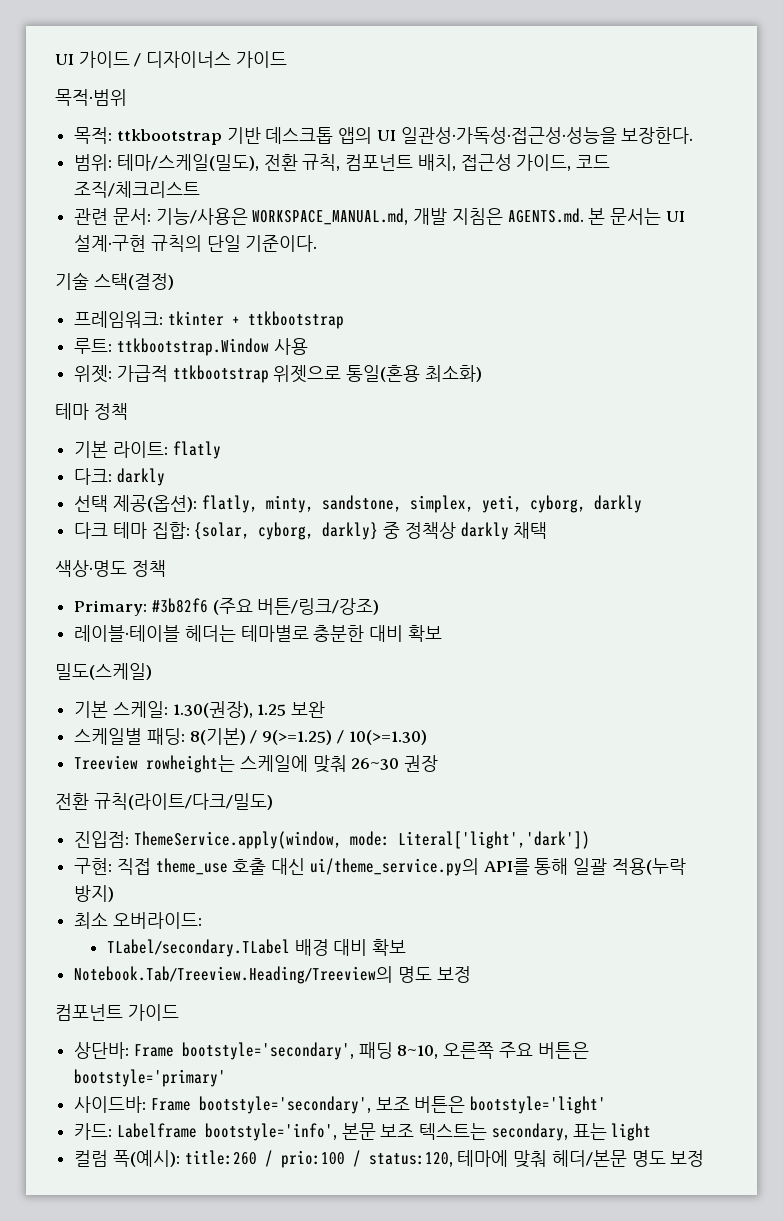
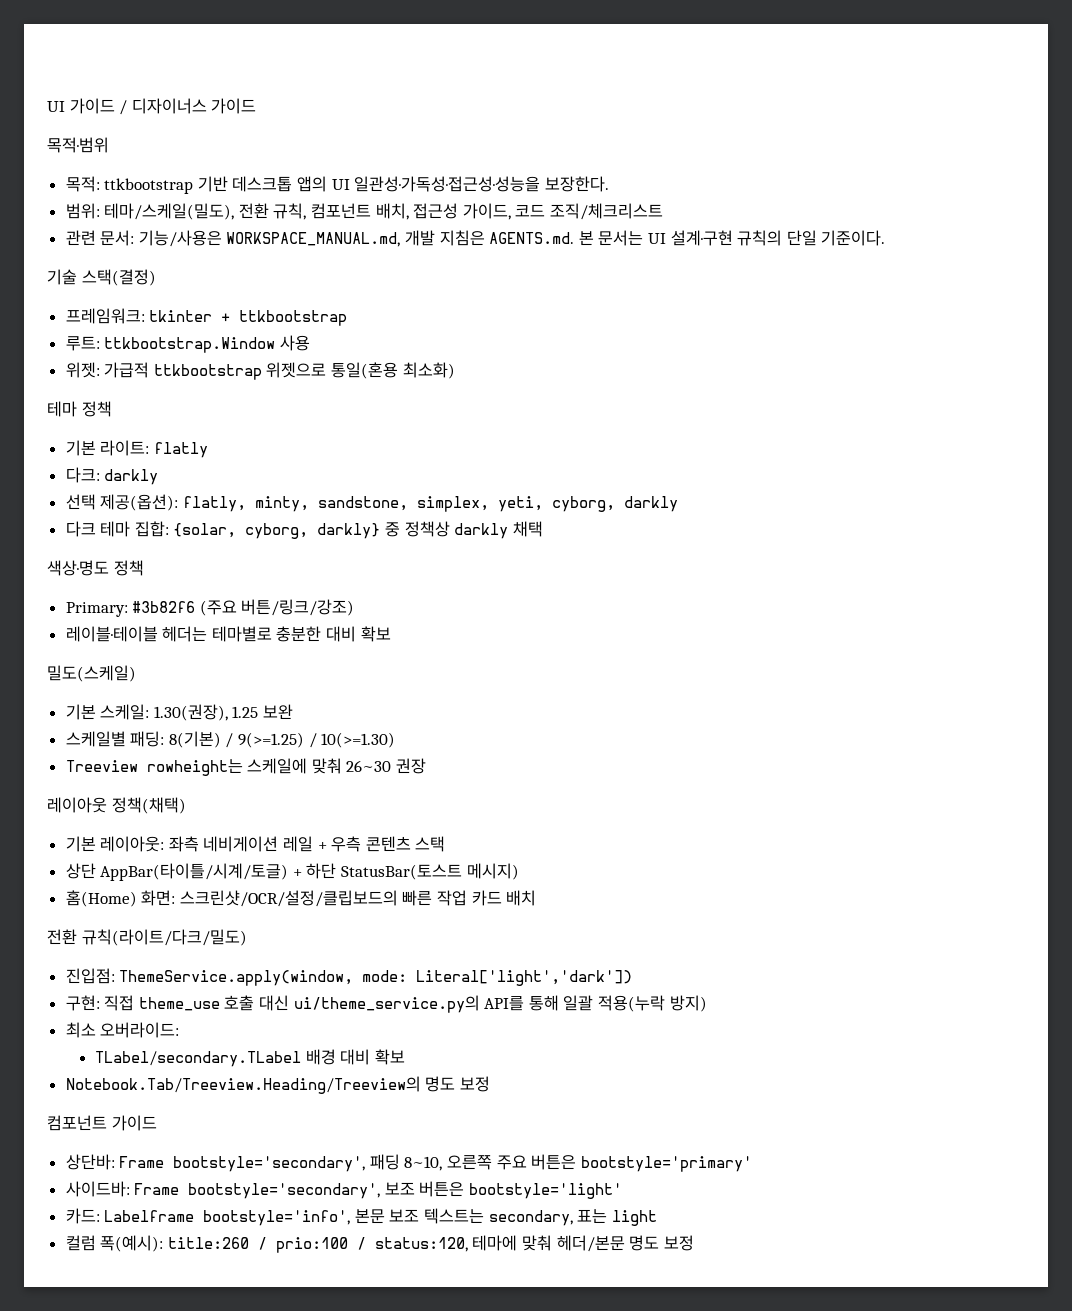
(439, 763) none -> [47,797,186,814] [65,836,446,852] [65,863,519,881] [65,890,537,907] // 레이아웃 정책(채택) // 기본 레이아웃: 좌측 네비게이션 레일 + 우측 콘텐츠 스택 // 상단 AppBar(타이틀/시계/토글) + 하단 StatusBar(토스트 메시지) // 홈(Home) 화면: 스크린샷/OCR/설정/클립보드의 빠른 작업 카드 배치

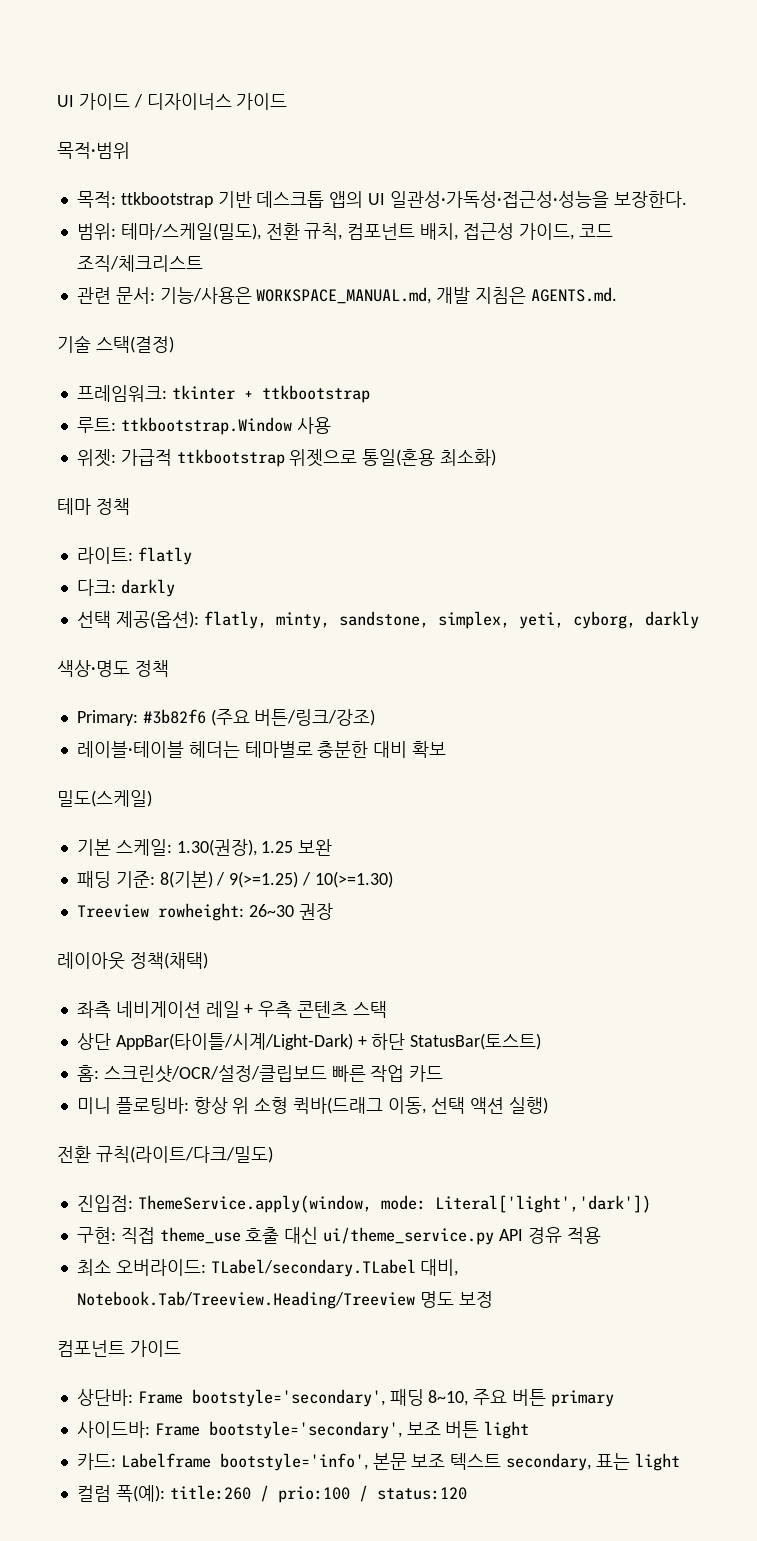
[578,230,886,246] 본 문서는 UI 설계·구현 규칙의 단일 기준이다. -> (617, 294) none
[65,440,96,456] 기본 -> (130, 506) none
[65,521,543,539] // 다크 테마 집합: {solar, cyborg, darkly} 중 정책상 darkly 채택 -> (699, 620) none
[65,731,165,747] 스케일별 패딩: -> [76,871,155,888] 패딩 기준:
[146,758,342,776] rowheight는 스케일에 맞춰 -> [157,903,244,921] rowheight:
[65,836,165,852] 기본 레이아웃: -> (208, 960) none
[100,863,289,881] AppBar(타이틀/시계/토글) -> [115,1033,353,1050] AppBar(타이틀/시계/Light-Dark)
[341,863,519,880] [65,890,537,907] StatusBar(토스트 메시지) // 홈(Home) 화면: 스크린샷/OCR/설정/클립보드의 빠른 작업 카드 배치 -> [410,1033,542,1050] [76,1065,444,1083] [76,1097,548,1114] StatusBar(토스트) // 홈: 스크린샷/OCR/설정/클립보드 빠른 작업 카드 // 미니 플로팅바: 항상 위 소형 퀵바(드래그 이동, 선택 액션 실행)
[293,995,707,1013] [65,1022,180,1038] [95,1049,406,1067] [65,1076,421,1094] ui/theme_service.py의 API를 통해 일괄 적용(누락 방지) // 최소 오버라이드: // TLabel/secondary.TLabel 배경 대비 확보 // Notebook.Tab/Treeview.Heading/Treeview의 -> [323,1227,601,1245] [76,1259,459,1277] [76,1291,415,1309] ui/theme_service.py API 경유 적용 // 최소 오버라이드: TLabel/secondary.TLabel 대비, Notebook.Tab/Treeview.Heading/Treeview
[447,1154,752,1172] 오른쪽 주요 버튼은 bootstyle='primary' -> [473,1389,614,1407] 주요 버튼 primary
[419,1181,623,1199] 버튼은 bootstyle='light' -> [445,1421,530,1439] 버튼 light
[424,1208,485,1224] 텍스트는 -> [450,1453,502,1470] 텍스트
[100,1235,164,1252] 폭(예시): -> [115,1485,165,1502] 폭(예):
[374,1235,694,1252] status:120, 테마에 맞춰 헤더/본문 명도 보정 -> [376,1487,467,1500] status:120

